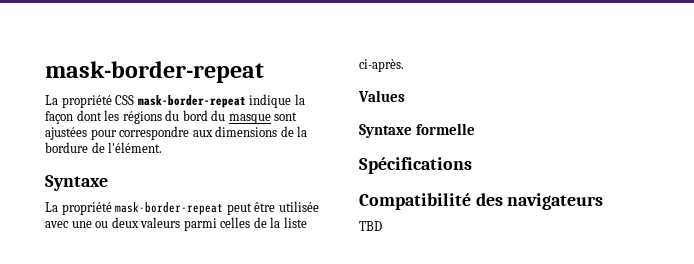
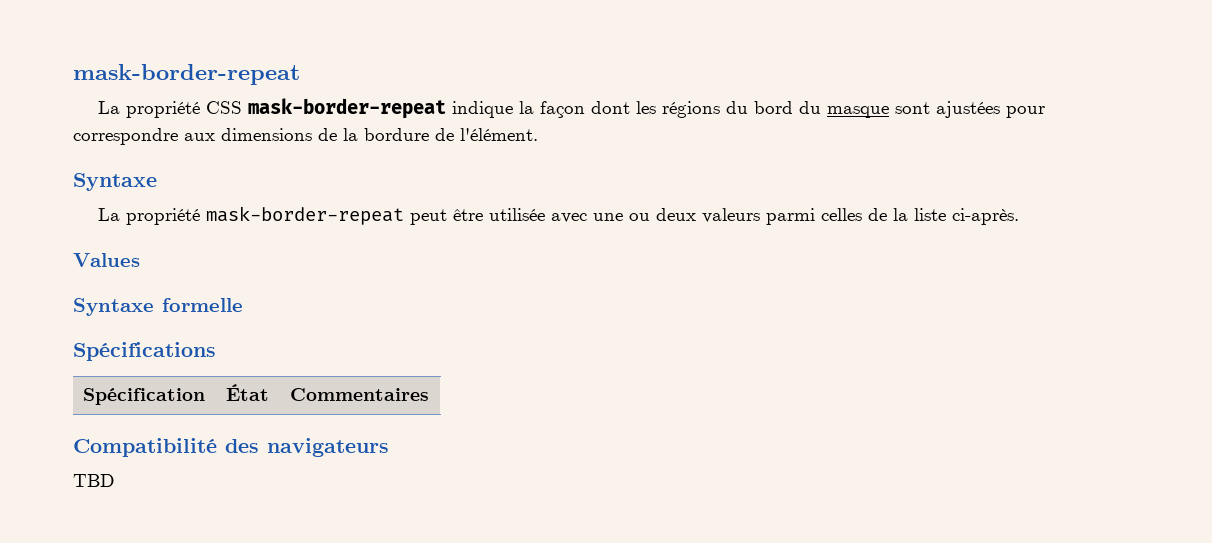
(472, 165) none -> [83,388,206,405] [226,384,270,401] [290,388,430,401] // Spécification | État | Commentaires

